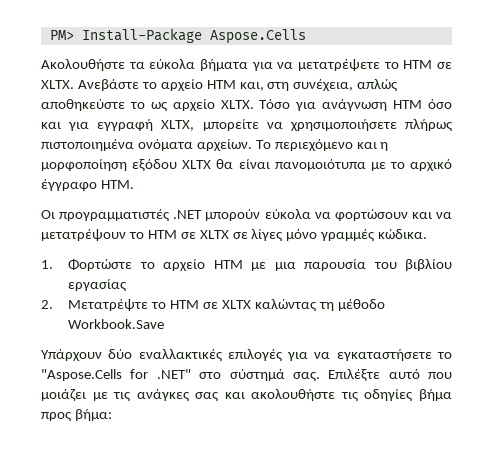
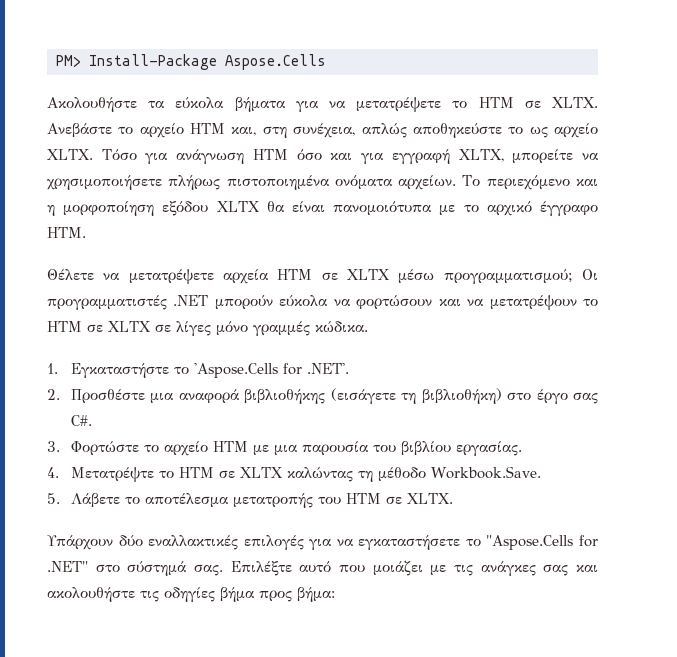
(134, 184) none -> [47,269,573,284] Θέλετε να μετατρέψετε αρχεία HTM σε XLTX μέσω προγραμματισμού;
(53, 264) none -> [70,363,349,378] [47,388,598,404] [70,415,92,426] [47,441,60,452] Εγκαταστήστε το 'Aspose.Cells for .NET'. // 2. Προσθέστε μια αναφορά βιβλιοθήκης (εισάγετε τη βιβλιοθήκη) στο έργο σας C#. // 3.
[68,279,128,292] [41,300,53,309] εργασίας // 2. -> [455,441,522,456] [47,467,59,478] εργασίας. // 4.
[68,319,165,329] Workbook.Save -> [430,466,541,479] [47,493,453,508] Workbook.Save. // 5. Λάβετε το αποτέλεσμα μετατροπής του HTM σε XLTX.

